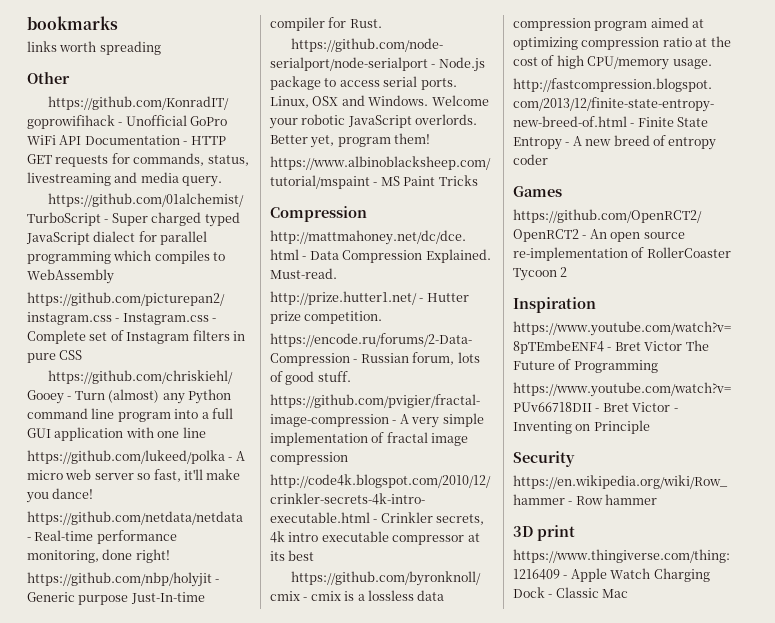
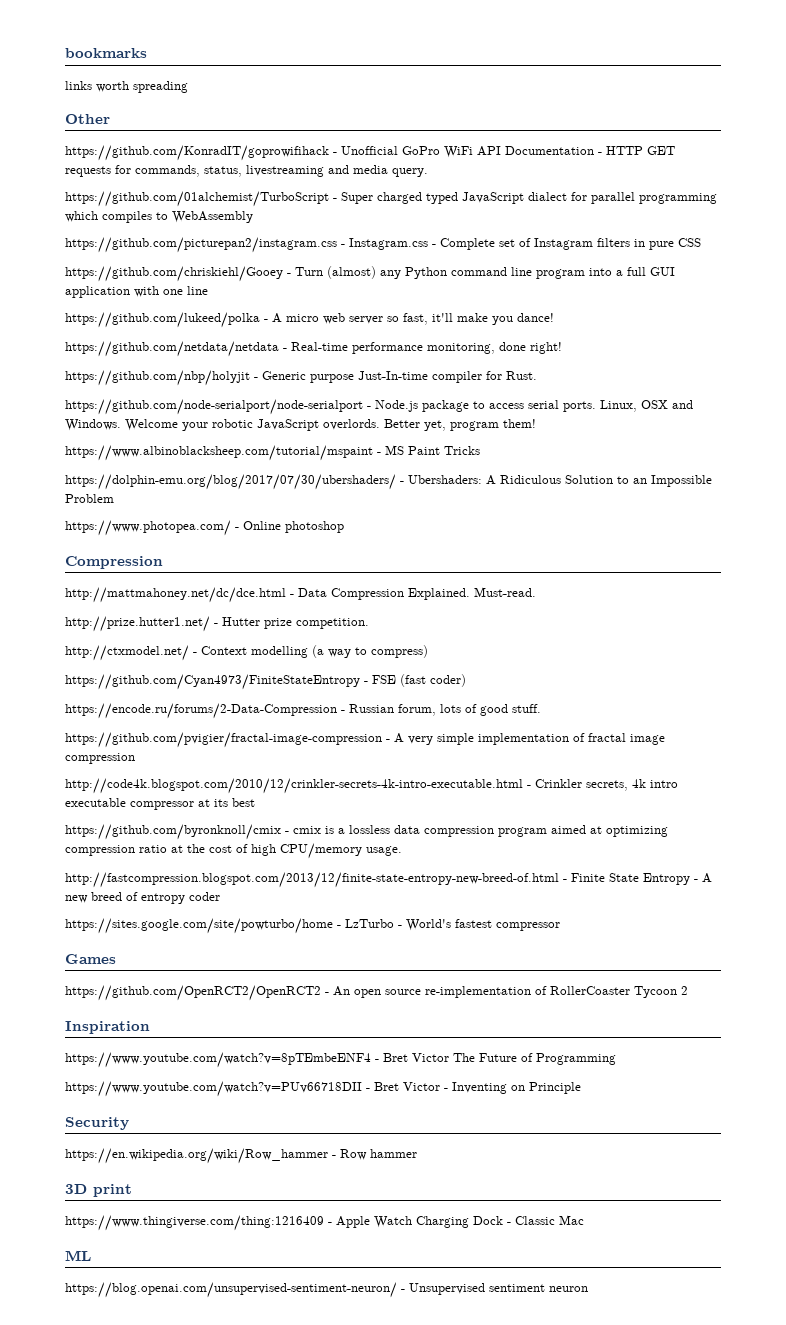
(478, 180) none -> [65,474,712,490] [65,494,114,503] [65,520,344,536] // https://dolphin-emu.org/blog/2017/07/30/ubershaders/ - Ubershaders: A Ridiculous Solution to an Impossible Problem // https://www.photopea.com/ - Online photoshop
(383, 317) none -> [65,645,428,661] [65,674,466,690] // http://ctxmodel.net/ - Context modelling (a way to compress) // https://github.com/Cyan4973/FiniteStateEntropy - FSE (fast coder)
(548, 159) none -> [65,918,560,934] // https://sites.google.com/site/powturbo/home - LzTurbo - World's fastest compressor
(629, 593) none -> [65,1250,91,1261] [65,1282,588,1298] // ML // https://blog.openai.com/unsupervised-sentiment-neuron/ - Unsupervised sentiment neuron

